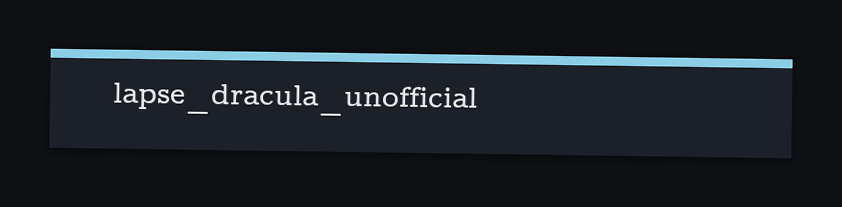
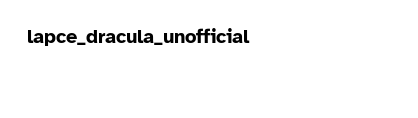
[112,82,478,118] lapse_dracula_unofficial -> [27,28,250,46] lapce_dracula_unofficial

